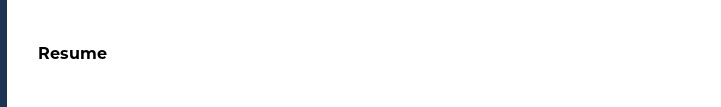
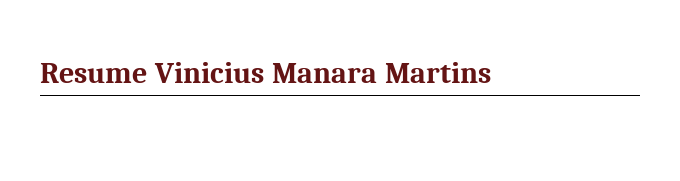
(107, 53) none -> [153,62,491,83] Vinicius Manara Martins

